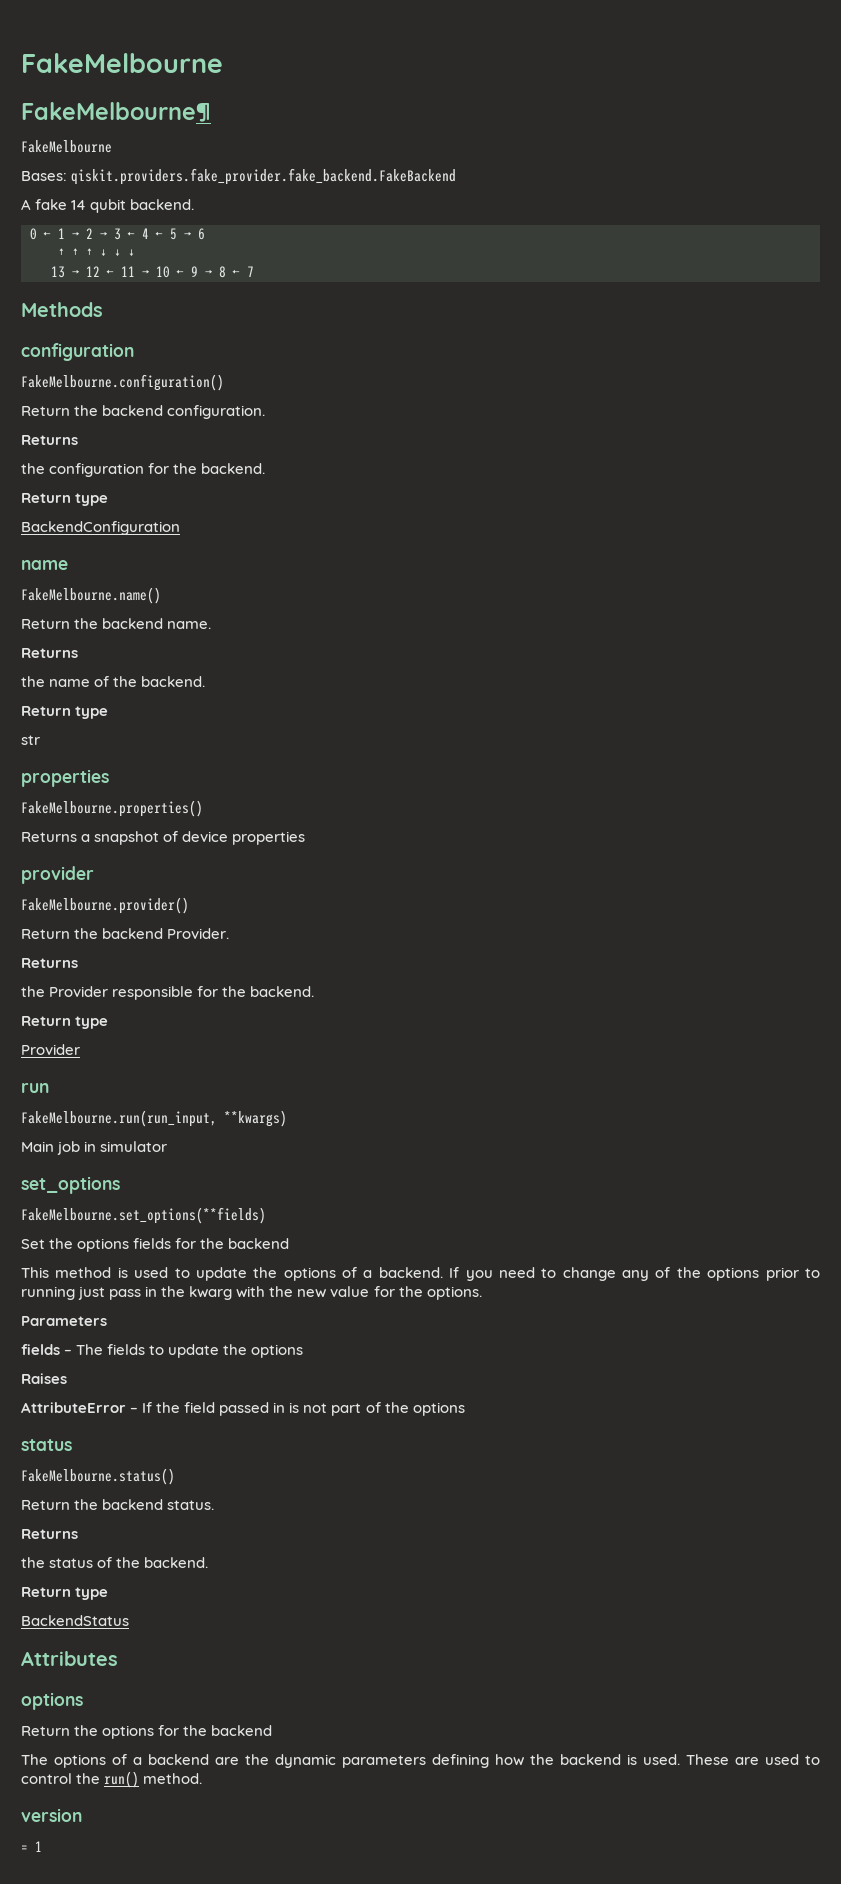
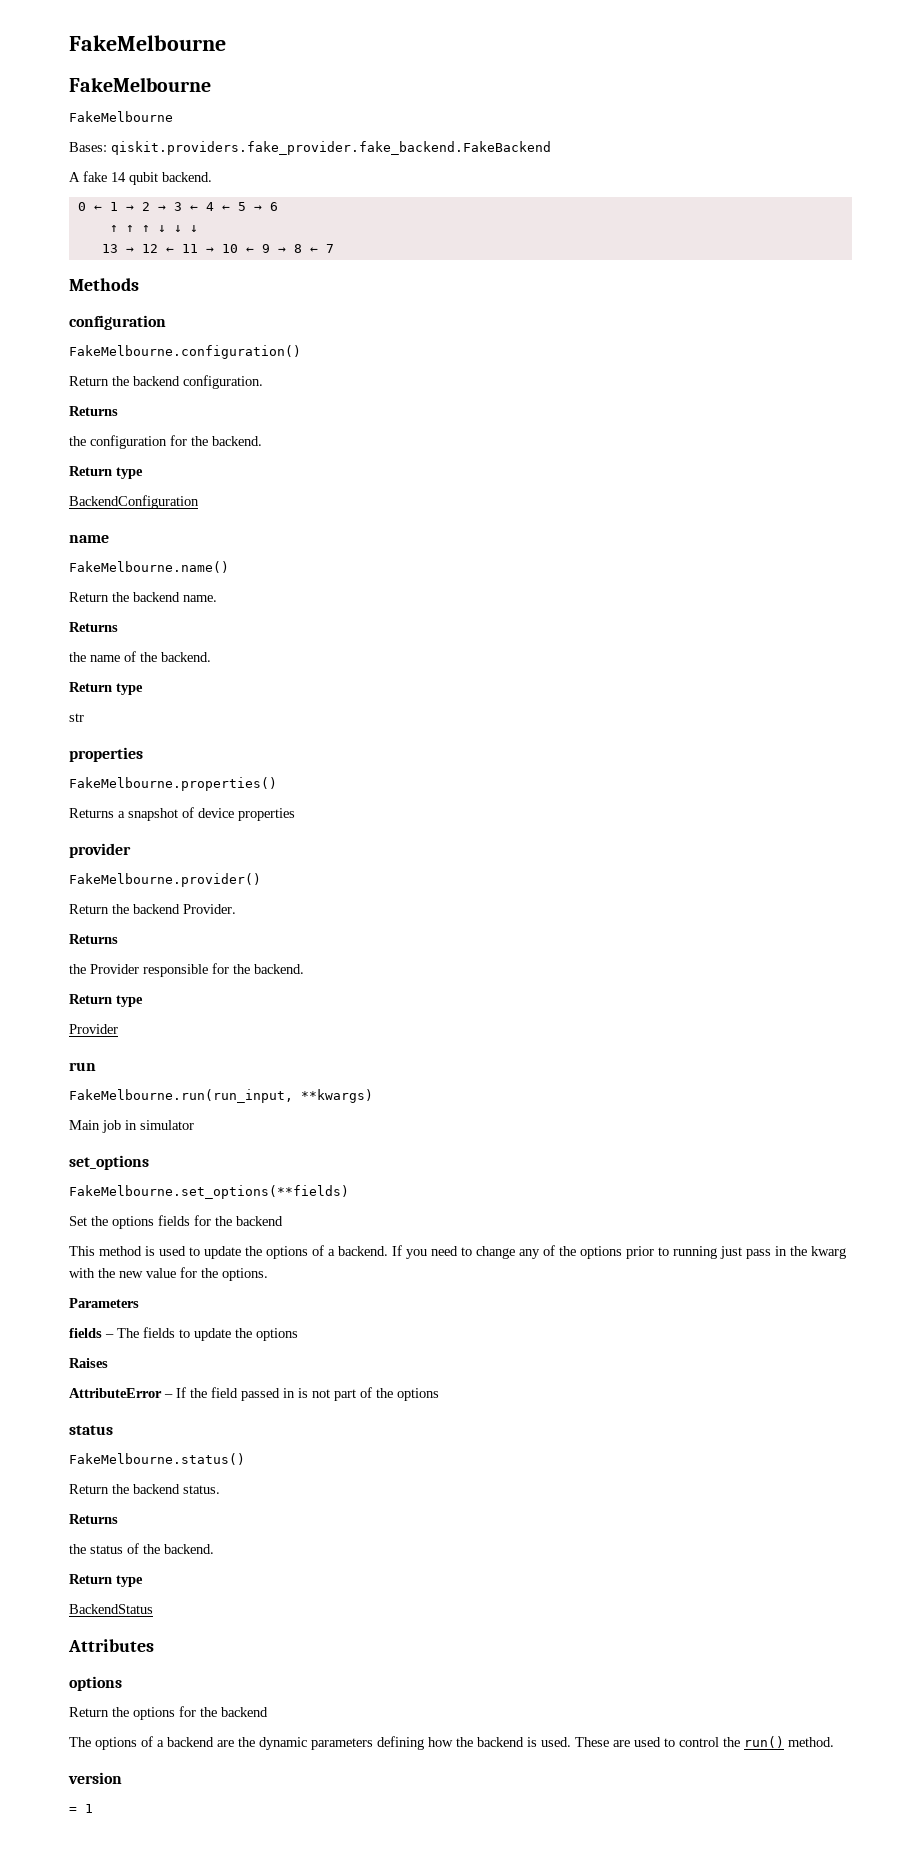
[21,53,223,73] [21,102,211,122] FakeMelbourne // FakeMelbourne¶ -> [69,35,226,51] [69,77,211,92] FakeMelbourne // FakeMelbourne

